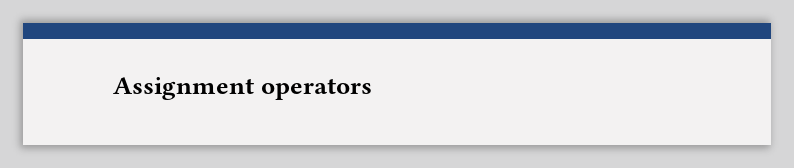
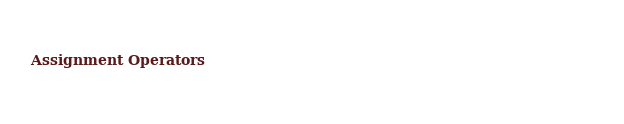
[261,78,373,100] operators -> [128,55,205,68] Operators

